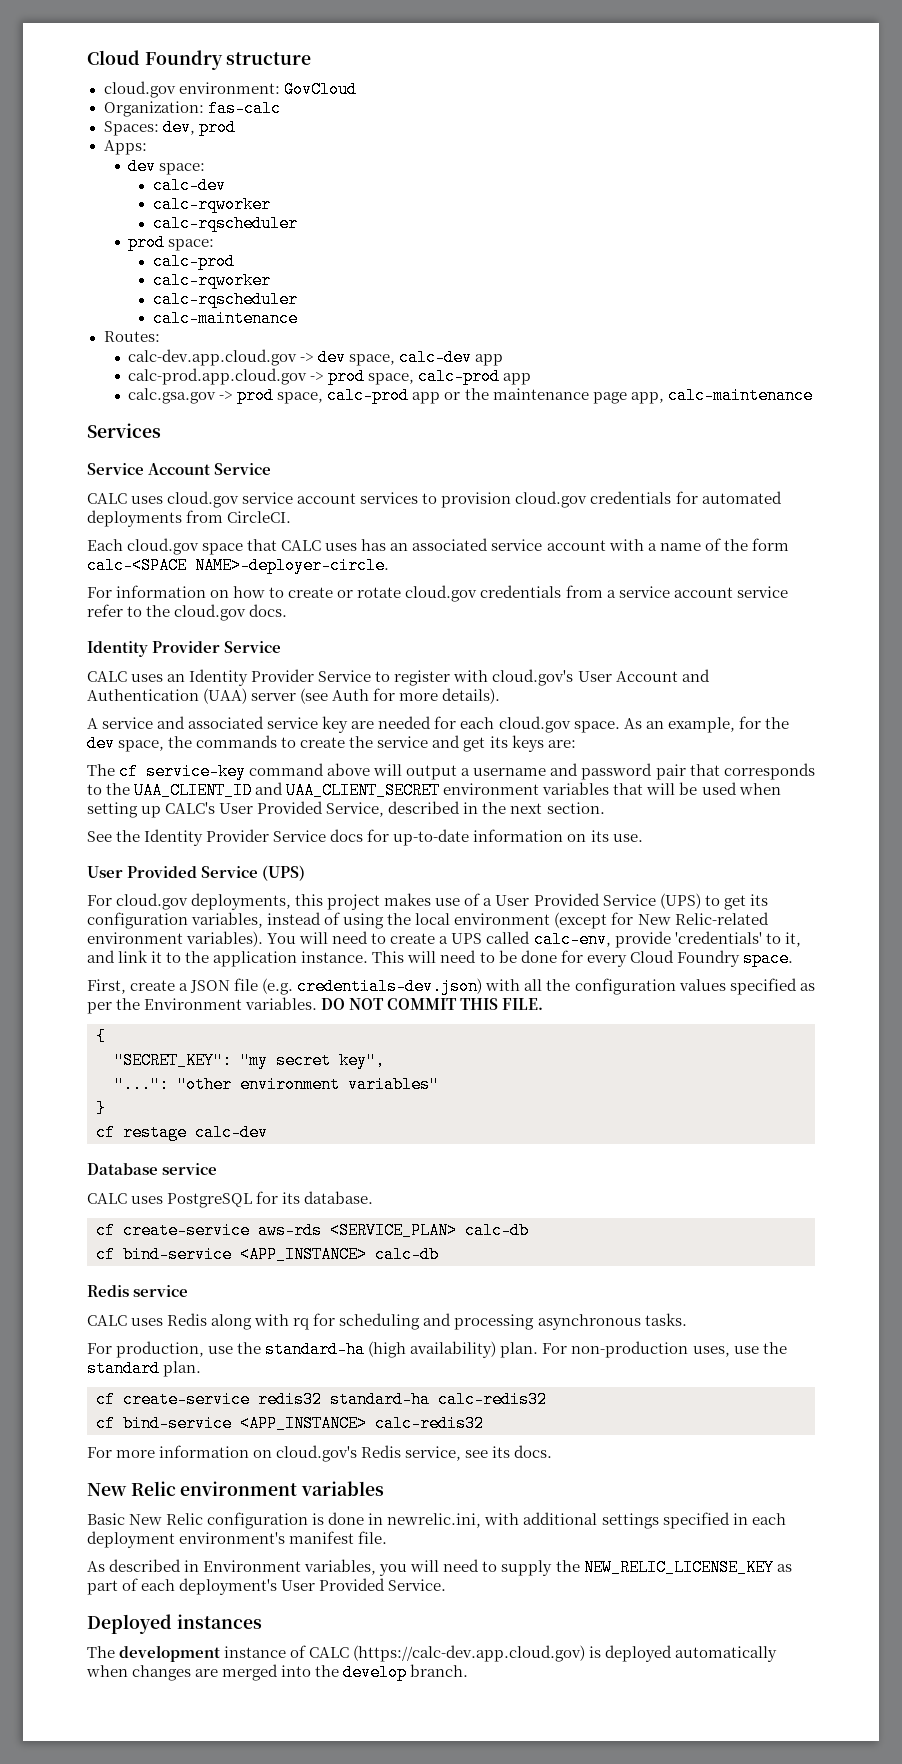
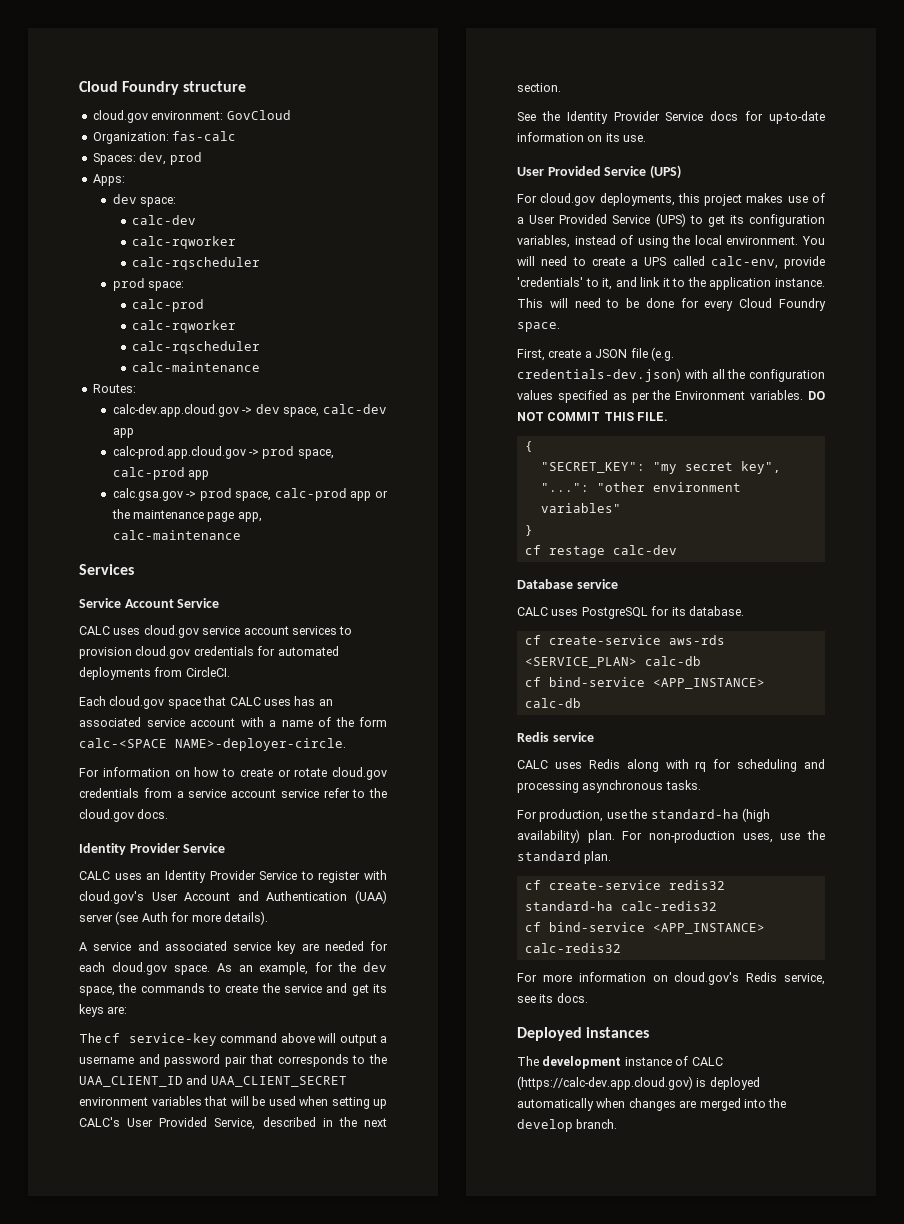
[454,912,769,929] [87,931,264,947] environment (except for New Relic-related environment variables). -> [726,236,799,245] environment.
[87,1481,385,1496] [87,1512,786,1529] [87,1531,388,1548] [87,1559,792,1576] [87,1578,447,1595] // New Relic environment variables // Basic New Relic configuration is done in newrelic.ini, with additional settings specified in each deployment environment's manifest file. // As described in Environment variables, you will need to supply the NEW_RELIC_LICENSE_KEY as part of each deployment's User Provided Service. -> (588, 998) none

